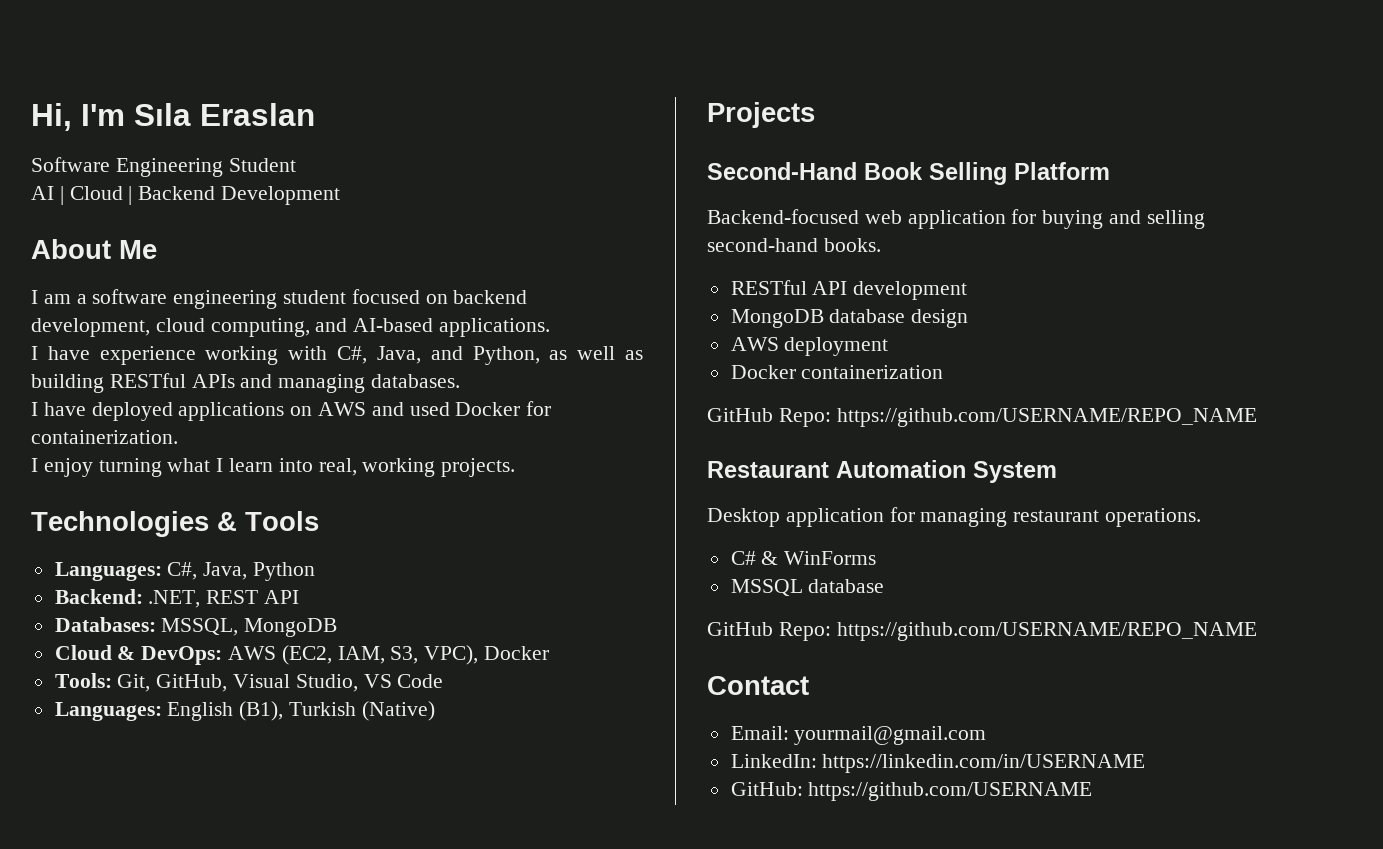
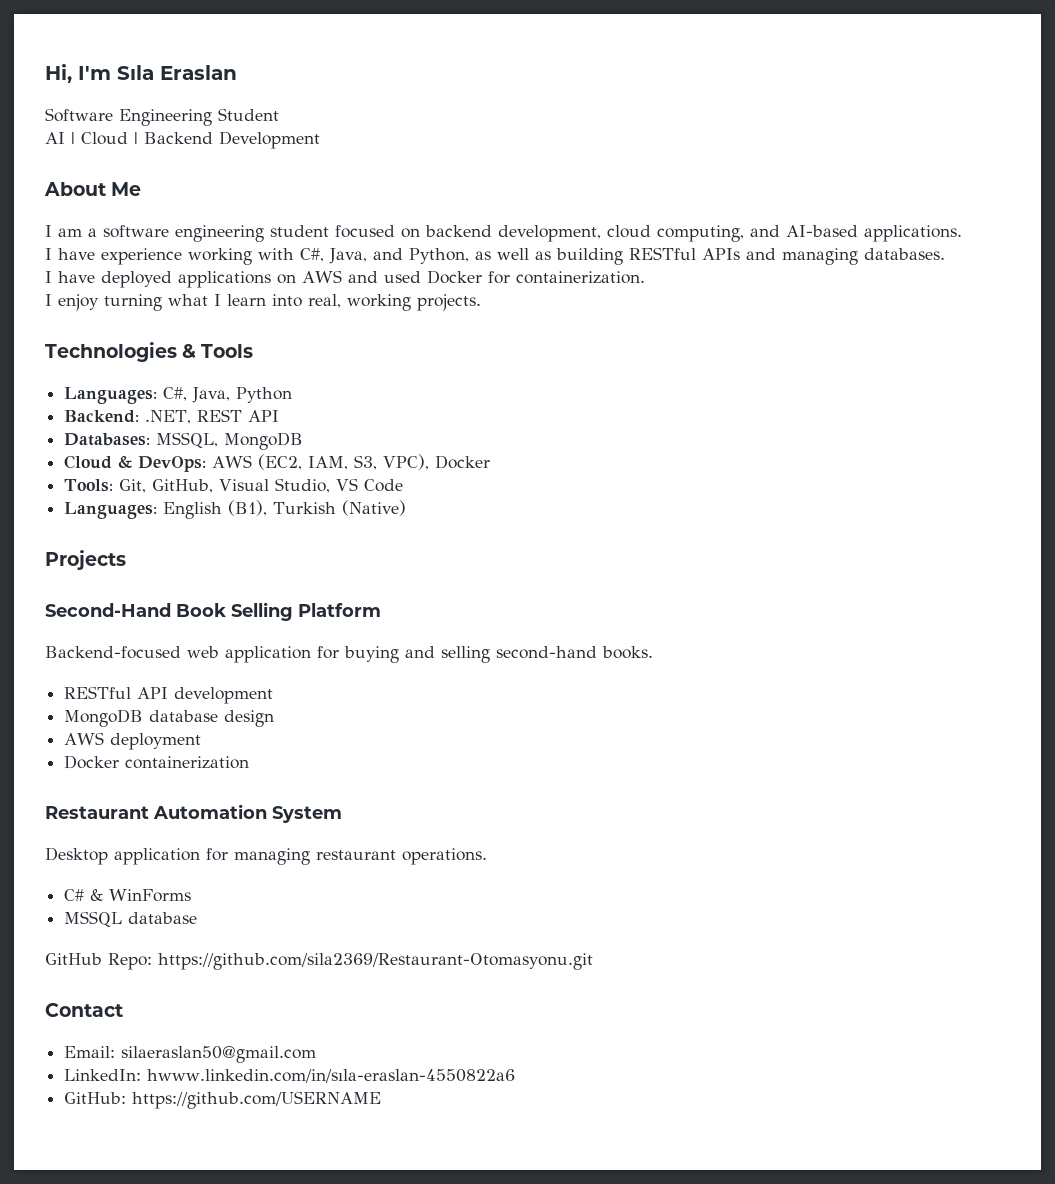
[707,408,1257,427] // GitHub Repo: https://github.com/USERNAME/REPO_NAME -> (250, 762) none
[836,622,1257,641] https://github.com/USERNAME/REPO_NAME -> [158,953,593,970] https://github.com/sila2369/Restaurant-Otomasyonu.git
[794,726,987,745] yourmail@gmail.com -> [121,1046,317,1063] silaeraslan50@gmail.com
[822,754,1146,773] https://linkedin.com/in/USERNAME -> [147,1069,516,1083] hwww.linkedin.com/in/sıla-eraslan-4550822a6

